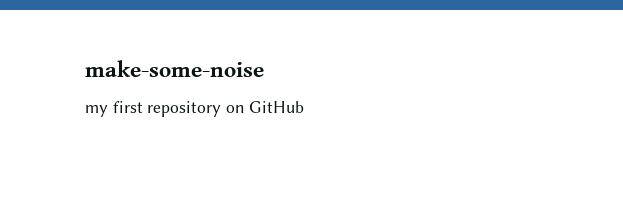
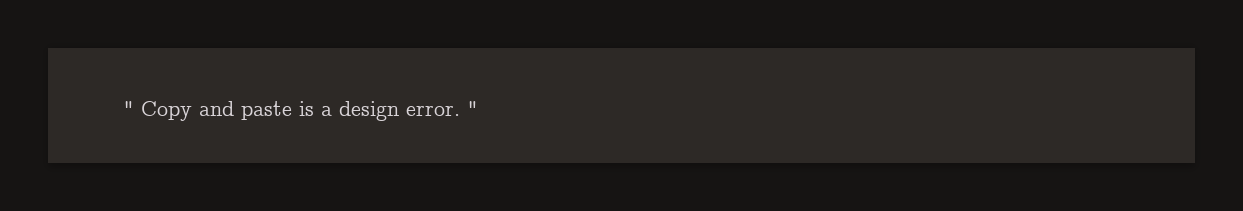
[85,60,264,77] [85,101,304,117] make-some-noise // my first repository on GitHub -> [123,101,478,121] " Copy and paste is a design error. "

